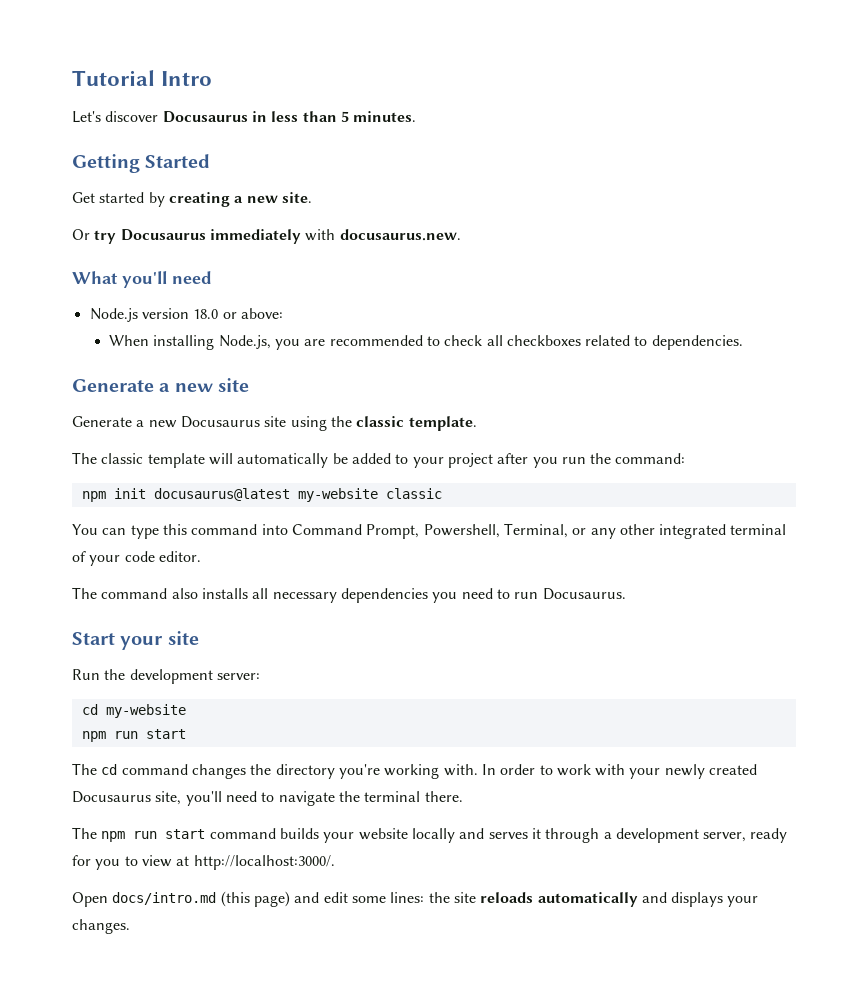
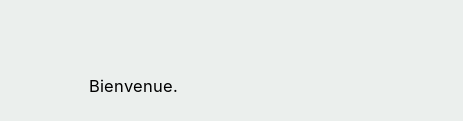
[72,70,213,86] [72,111,417,123] [72,154,211,173] [72,192,312,207] [72,229,461,244] [72,271,212,288] [89,308,283,322] [108,335,743,350] [72,378,250,392] [72,416,477,431] [72,452,686,468] [81,488,442,502] [72,523,787,539] [72,551,201,566] [72,587,626,603] [72,631,199,650] [72,669,260,684] [81,704,186,718] [81,729,186,742] [72,763,758,779] [72,791,463,806] [72,827,788,843] [72,855,335,870] [72,891,759,907] [72,919,130,934] Tutorial Intro // Let's discover Docusaurus in less than 5 minutes. // Getting Started // Get started by creating a new site. // Or try Docusaurus immediately with docusaurus.new. // What you'll need // Node.js version 18.0 or above: // When installing Node.js, you are recommended to check all checkboxes related to dependencies. // Generate a new site // Generate a new Docusaurus site using the classic template. // The classic template will automatically be added to your project after you run the command: // npm init docusaurus@latest my-website classic // You can type this command into Command Prompt, Powershell, Terminal, or any other integrated terminal of your code editor. // The command also installs all necessary dependencies you need to run Docusaurus. // Start your site // Run the development server: // cd my-website // npm run start // The cd command changes the directory you're working with. In order to work with your newly created Docusaurus site, you'll need to navigate the terminal there. // The npm run start command builds your website locally and serves it through a development server, ready for you to view at http://localhost:3000/. // Open docs/intro.md (this page) and edit some lines: the site reloads automatically and displays your changes. -> [89,79,178,92] Bienvenue.

